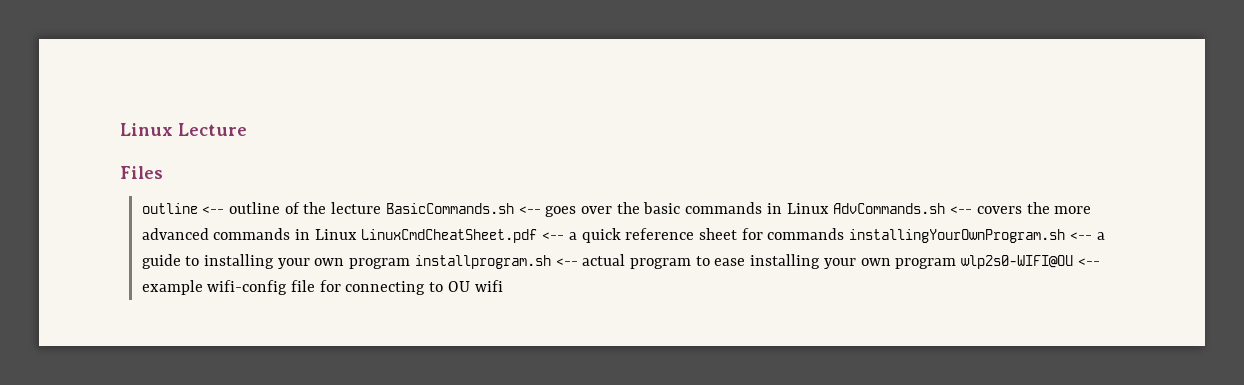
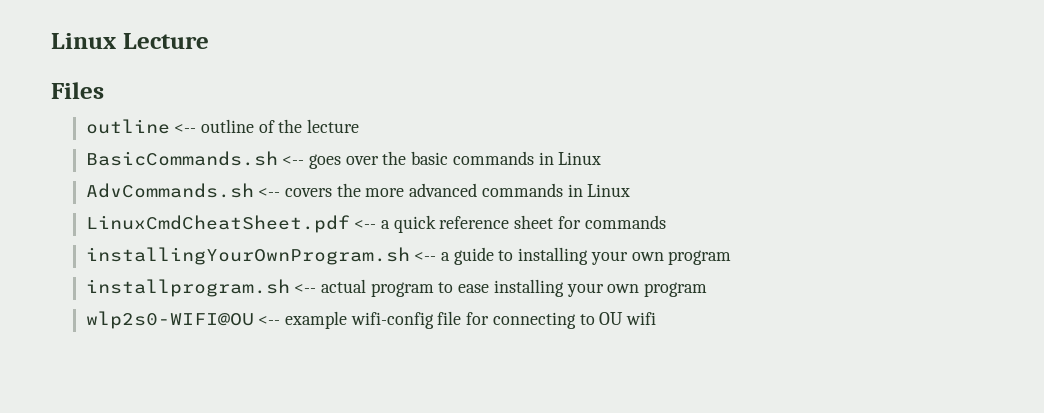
(382, 208) none -> (360, 126) //
(829, 208) none -> (602, 158) //
(357, 234) none -> (631, 190) //
(845, 234) none -> (666, 222) //
(411, 263) none -> (732, 257) //
(957, 263) none -> (708, 289) //

